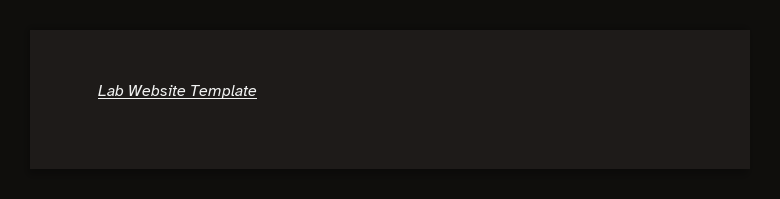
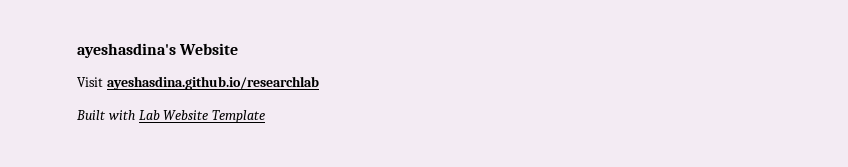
(98, 90) none -> [77,43,239,58] [77,76,319,90] [76,110,135,120] ayeshasdina's Website // Visit ayeshasdina.github.io/researchlab // Built with

